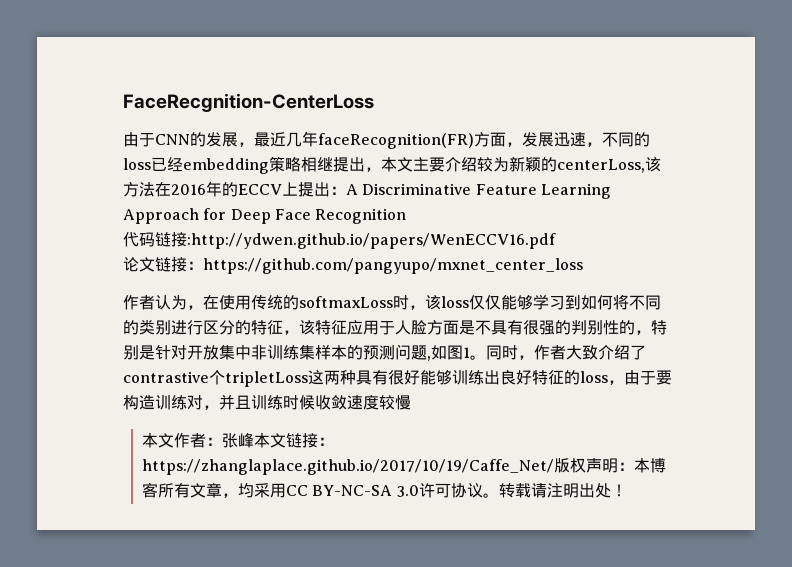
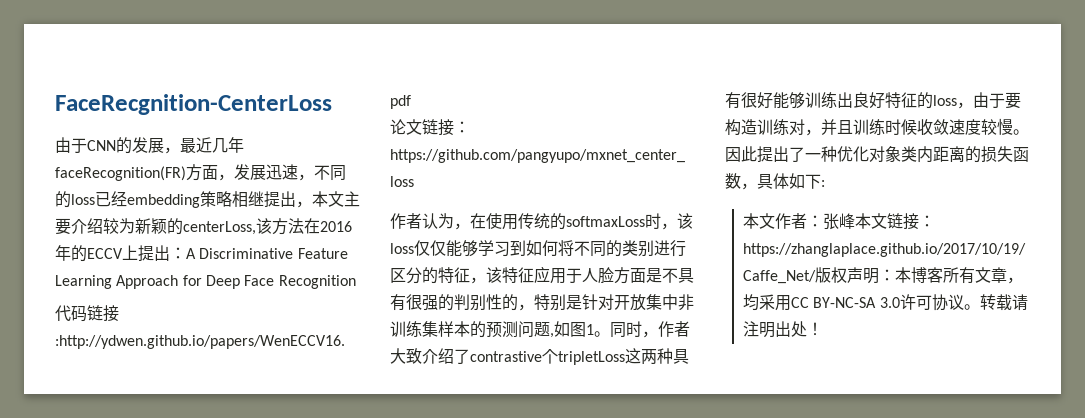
(411, 402) none -> [1013,129,1029,135] [725,146,1029,163] [725,173,825,190] 。因此提出了一种优化对象类内距离的损失函数，具体如下:

